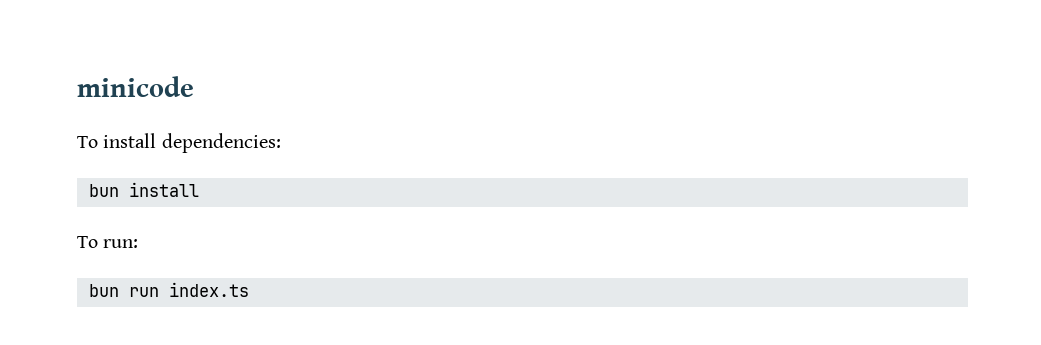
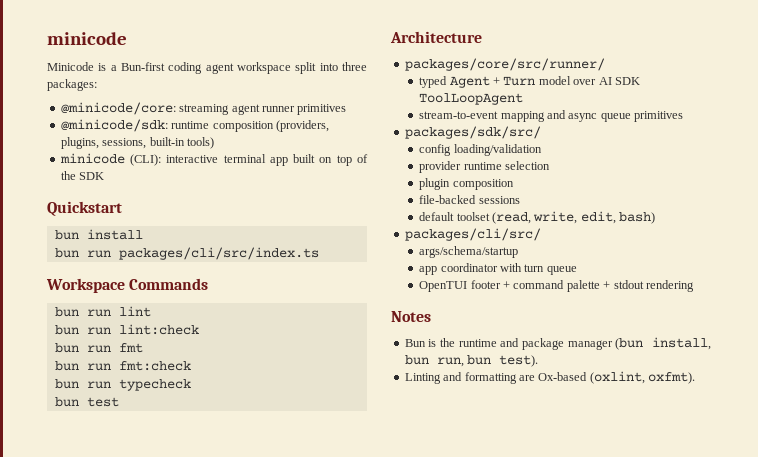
[77,133,281,153] [88,182,199,197] [77,236,139,248] [88,282,249,297] To install dependencies: // bun install // To run: // bun run index.ts -> [47,62,367,74] [47,79,97,91] [60,102,347,115] [60,119,329,132] [60,137,214,149] [59,153,368,166] [60,171,105,180] [47,201,122,216] [54,229,143,240] [54,247,319,260] [46,278,209,293] [54,306,151,317] [54,324,199,335] [54,343,143,353] [54,361,191,371] [54,379,191,391] [54,397,119,407] [390,31,482,43] [404,58,605,71] [419,76,640,88] [419,93,524,105] [419,110,684,122] [404,126,541,139] [419,144,542,156] [419,161,551,173] [419,178,514,190] [419,195,520,204] [419,211,656,224] [404,228,541,241] [419,246,519,258] [419,263,577,275] [419,280,694,292] [391,311,431,322] [404,337,711,350] [404,355,539,367] [404,371,695,384] Minicode is a Bun-first coding agent workspace split into three packages: // @minicode/core: streaming agent runner primitives // @minicode/sdk: runtime composition (providers, plugins, sessions, built-in tools) // minicode (CLI): interactive terminal app built on top of the SDK // Quickstart // bun install // bun run packages/cli/src/index.ts // Workspace Commands // bun run lint // bun run lint:check // bun run fmt // bun run fmt:check // bun run typecheck // bun test // Architecture // packages/core/src/runner/ // typed Agent + Turn model over AI SDK ToolLoopAgent // stream-to-event mapping and async queue primitives // packages/sdk/src/ // config loading/validation // provider runtime selection // plugin composition // file-backed sessions // default toolset (read, write, edit, bash) // packages/cli/src/ // args/schema/startup // app coordinator with turn queue // OpenTUI footer + command palette + stdout rendering // Notes // Bun is the runtime and package manager (bun install, bun run, bun test). // Linting and formatting are Ox-based (oxlint, oxfmt).

